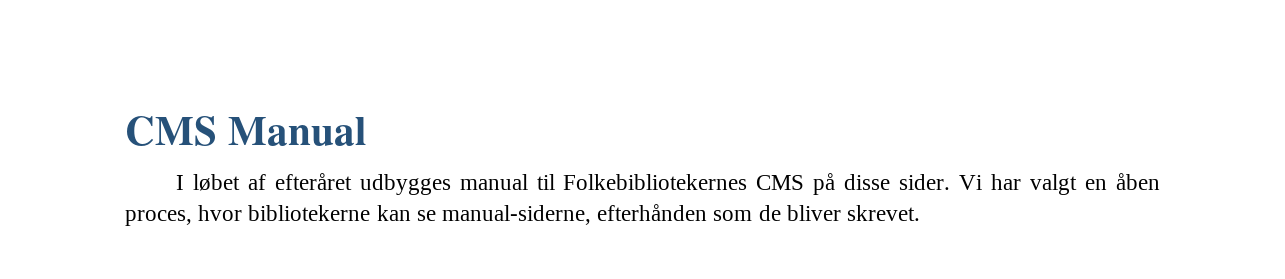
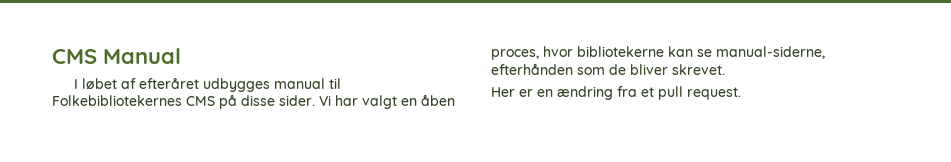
(921, 213) none -> [491,86,741,100] // Her er en ændring fra et pull request.

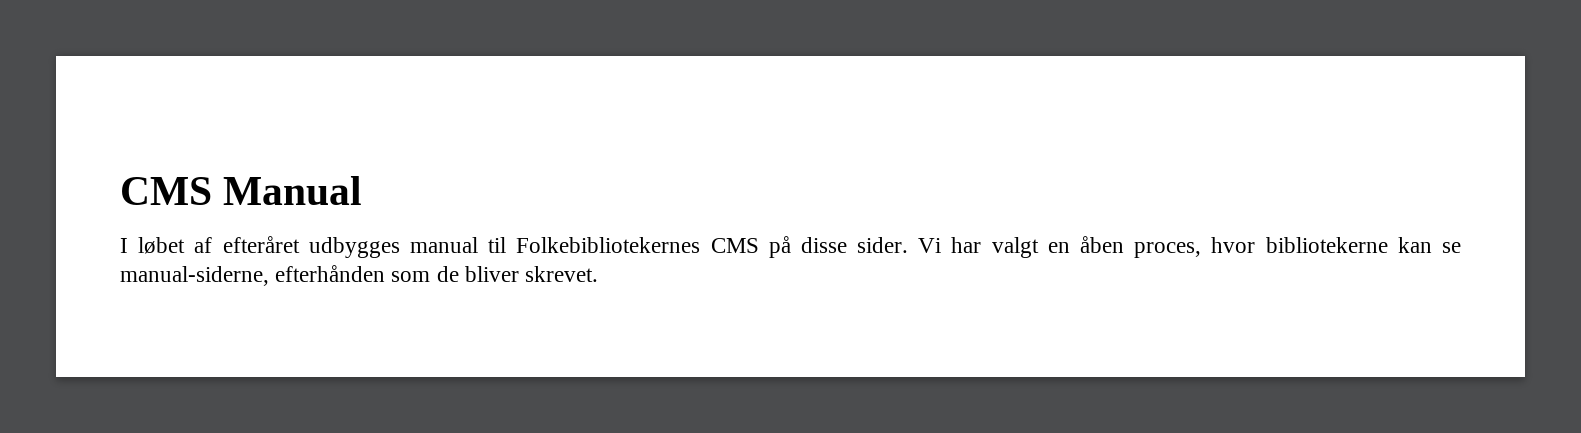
[491,86,741,100] // Her er en ændring fra et pull request. -> (599, 274) none

